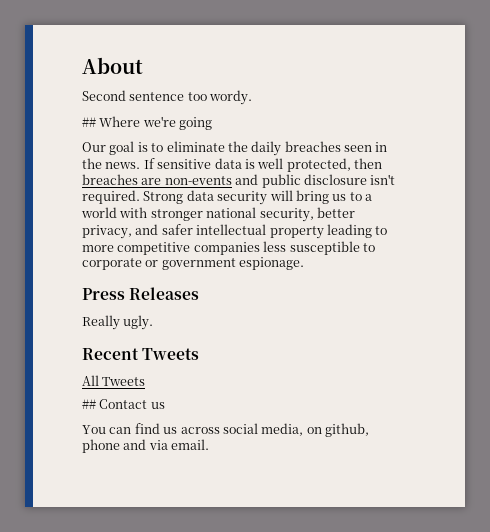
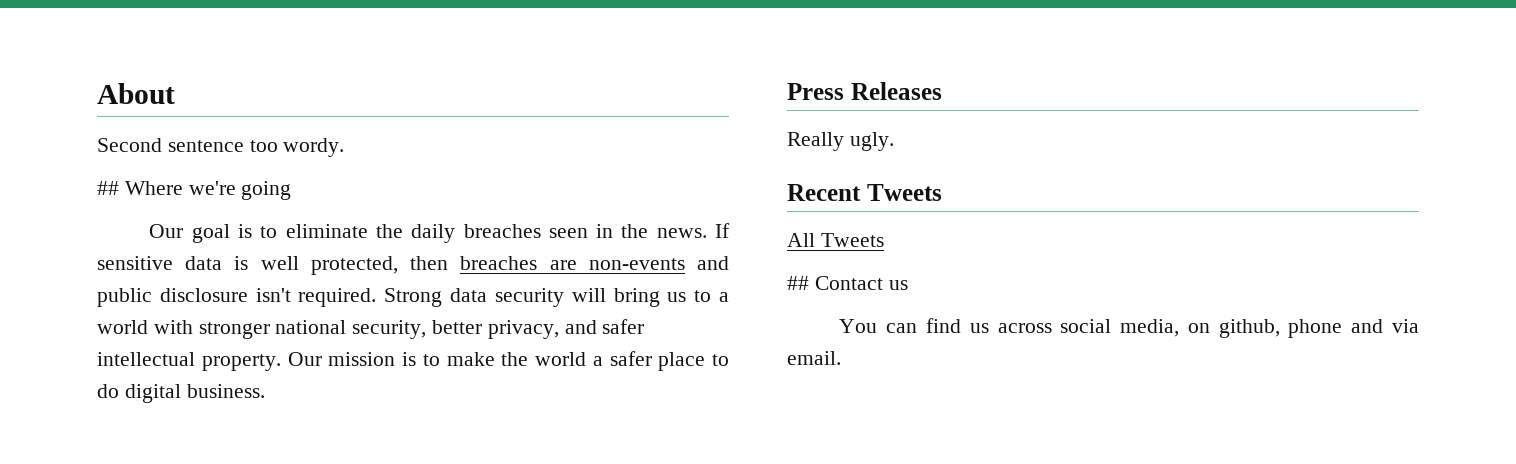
[269,224,388,239] [82,241,375,255] [82,257,305,270] property leading to more competitive companies less susceptible to corporate or government espionage. -> [201,351,729,371] [97,384,265,403] property. Our mission is to make the world a safer place to do digital business.

